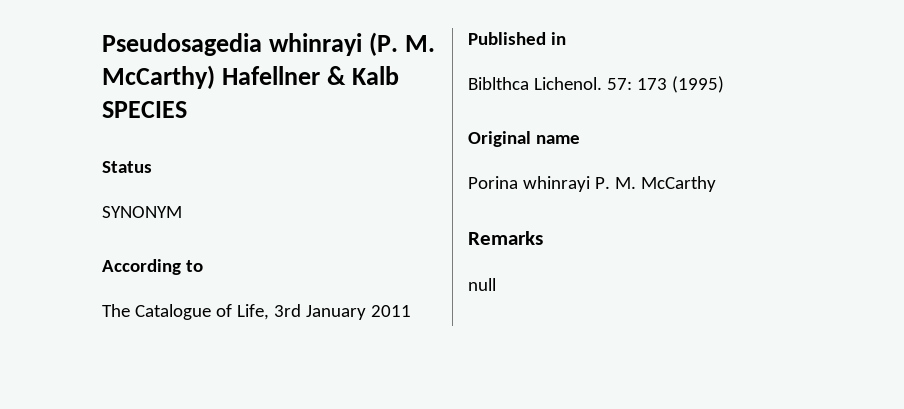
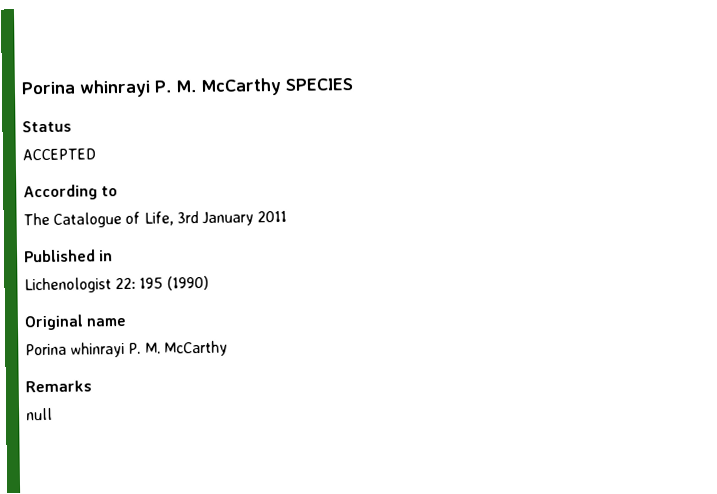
[102,32,436,56] [102,65,400,89] Pseudosagedia whinrayi (P. M. McCarthy) Hafellner & Kalb -> [21,77,282,98] Porina whinrayi P. M. McCarthy
[102,206,182,218] SYNONYM -> [22,148,96,161] ACCEPTED
[468,76,724,93] Biblthca Lichenol. 57: 173 (1995) -> [24,275,209,294] Lichenologist 22: 195 (1990)

